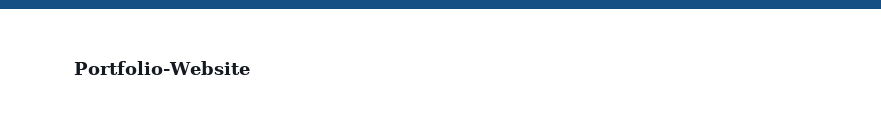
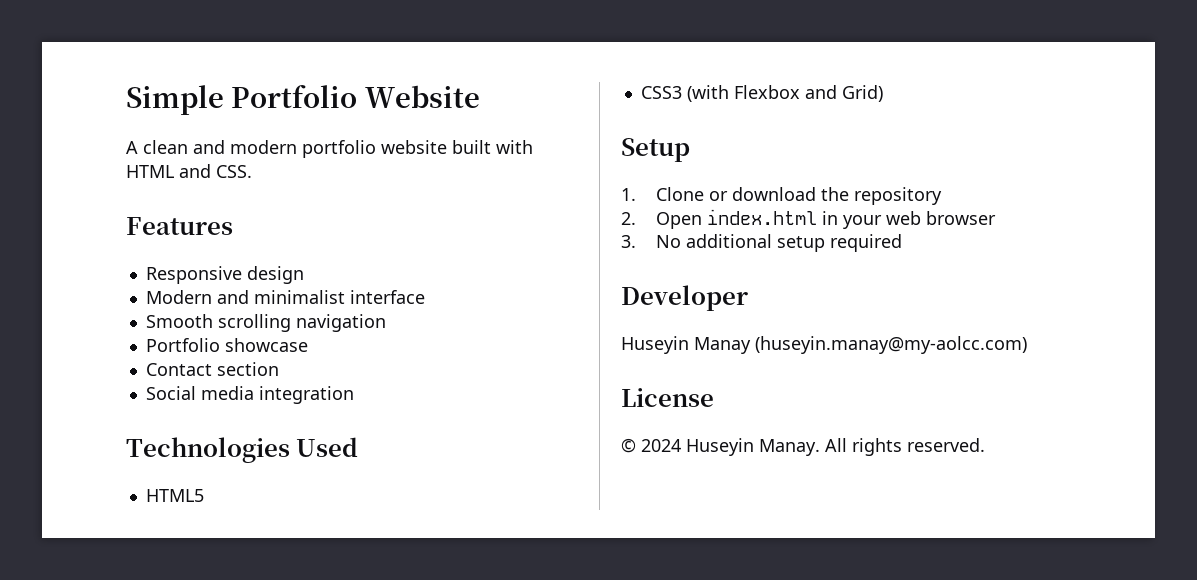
[74,61,250,75] Portfolio-Website -> [126,85,480,115] [126,140,533,158] [126,164,252,178] [126,217,233,235] [145,266,304,284] [145,290,425,304] [145,314,386,332] [145,338,308,352] [145,362,279,376] [145,386,354,404] [126,437,359,463] [145,489,204,502] [640,85,883,102] [621,138,690,162] [621,187,943,205] [621,209,997,229] [621,234,903,252] [621,285,748,311] [621,336,1027,354] [621,388,714,407] [621,438,985,456] Simple Portfolio Website // A clean and modern portfolio website built with HTML and CSS. // Features // Responsive design // Modern and minimalist interface // Smooth scrolling navigation // Portfolio showcase // Contact section // Social media integration // Technologies Used // HTML5 // CSS3 (with Flexbox and Grid) // Setup // 1. Clone or download the repository // 2. Open index.html in your web browser // 3. No additional setup required // Developer // Huseyin Manay (huseyin.manay@my-aolcc.com) // License // © 2024 Huseyin Manay. All rights reserved.

